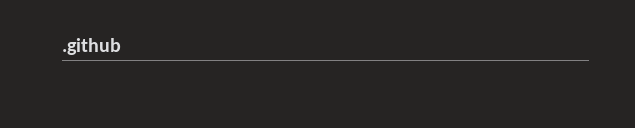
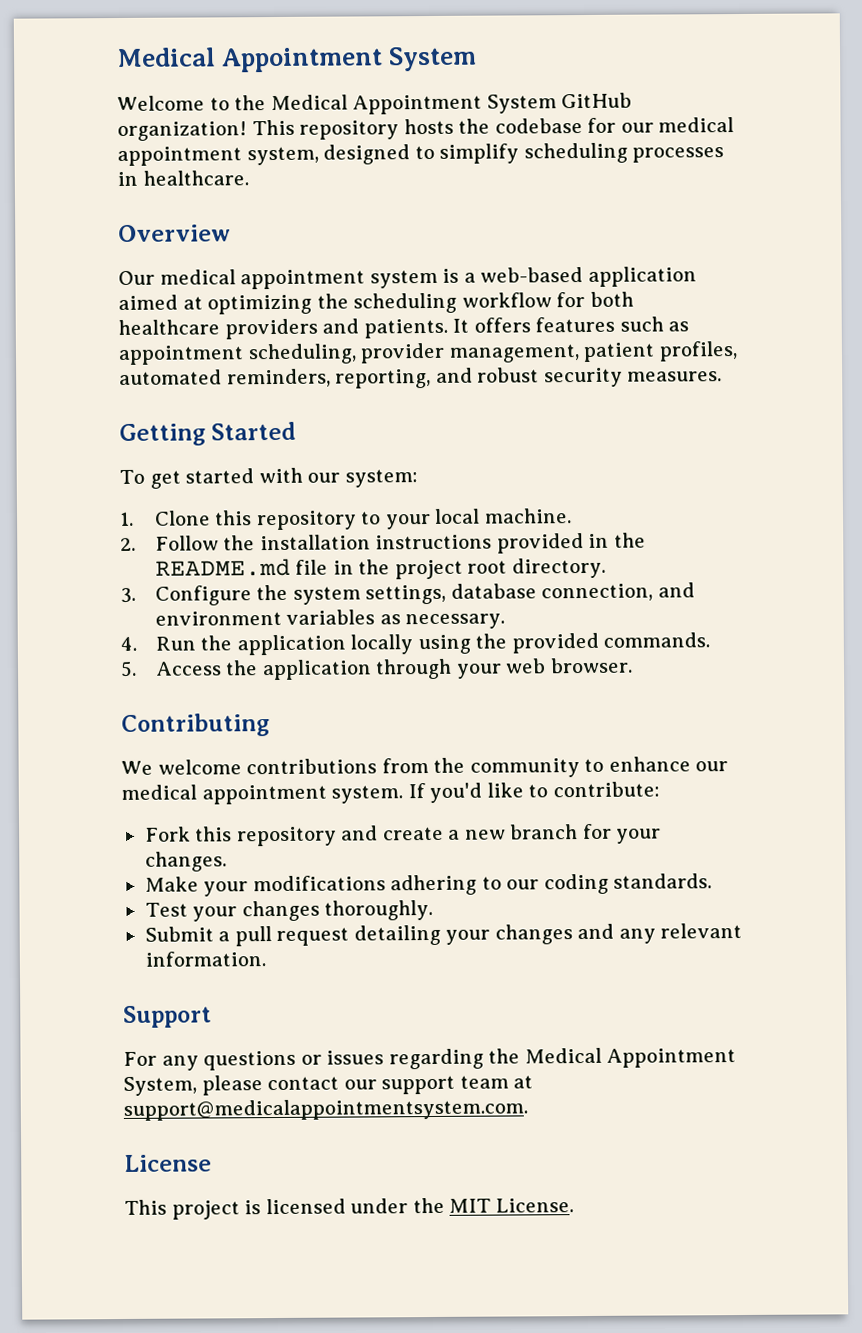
[62,38,121,55] .github -> [116,46,478,73] [117,92,633,115] [117,117,735,142] [117,142,725,167] [117,170,249,187] [118,224,231,243] [118,266,697,290] [118,291,634,315] [118,316,690,340] [118,341,738,366] [119,367,723,389] [119,421,297,447] [119,467,418,489] [119,508,572,531] [120,532,646,554] [154,557,606,580] [120,582,695,606] [154,609,506,630] [120,632,711,656] [120,657,633,681] [121,713,270,738] [121,756,729,778] [121,781,660,805] [144,823,662,847] [144,851,227,872] [144,873,713,897] [144,899,434,922] [144,922,743,947] [144,951,266,967] [123,1005,212,1028] [123,1047,737,1071] [123,1075,534,1096] [123,1098,528,1121] [124,1154,212,1172] [124,1197,574,1220] Medical Appointment System // Welcome to the Medical Appointment System GitHub organization! This repository hosts the codebase for our medical appointment system, designed to simplify scheduling processes in healthcare. // Overview // Our medical appointment system is a web-based application aimed at optimizing the scheduling workflow for both healthcare providers and patients. It offers features such as appointment scheduling, provider management, patient profiles, automated reminders, reporting, and robust security measures. // Getting Started // To get started with our system: // 1. Clone this repository to your local machine. // 2. Follow the installation instructions provided in the README.md file in the project root directory. // 3. Configure the system settings, database connection, and environment variables as necessary. // 4. Run the application locally using the provided commands. // 5. Access the application through your web browser. // Contributing // We welcome contributions from the community to enhance our medical appointment system. If you'd like to contribute: // Fork this repository and create a new branch for your changes. // Make your modifications adhering to our coding standards. // Test your changes thoroughly. // Submit a pull request detailing your changes and any relevant information. // Support // For any questions or issues regarding the Medical Appointment System, please contact our support team at support@medicalappointmentsystem.com. // License // This project is licensed under the MIT License.

